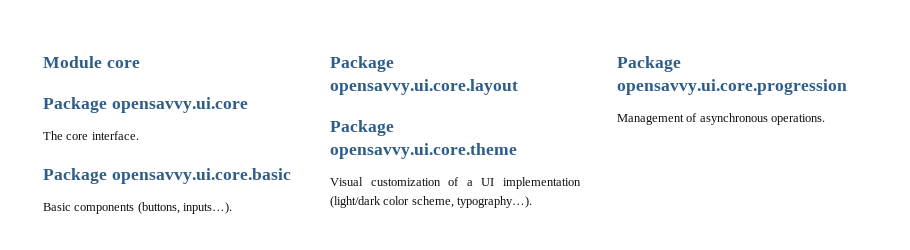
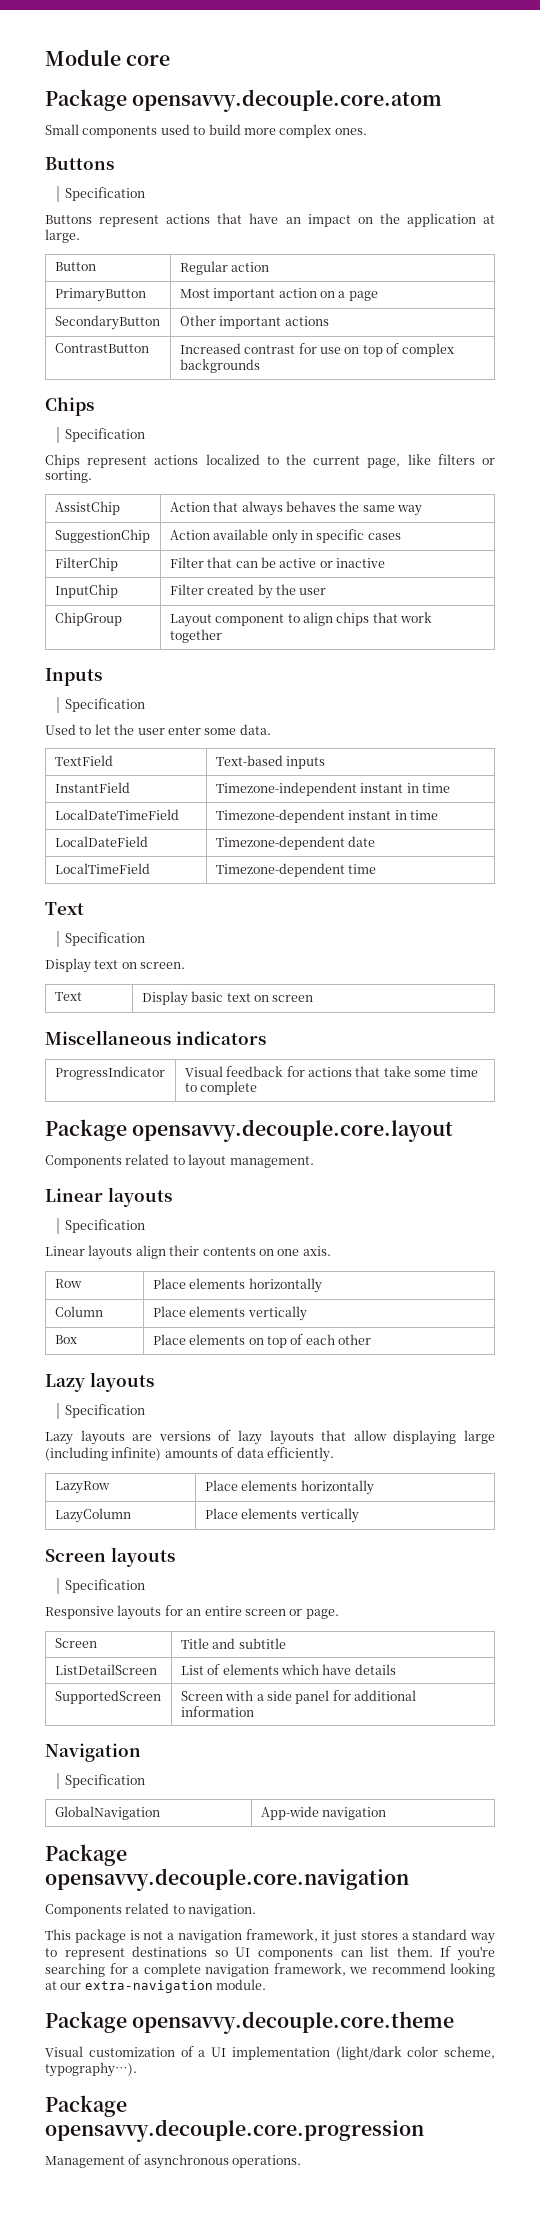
[111,97,248,113] [43,131,139,140] [43,168,291,184] [43,202,233,214] [330,56,394,72] [330,79,518,95] [330,120,394,136] [330,143,517,159] opensavvy.ui.core // The core interface. // Package opensavvy.ui.core.basic // Basic components (buttons, inputs…). // Package opensavvy.ui.core.layout // Package opensavvy.ui.core.theme -> [132,89,443,112] [45,124,367,138] [45,157,114,170] [65,187,146,201] [45,213,496,227] [45,229,80,243] [54,262,96,271] [179,261,270,275] [54,288,146,302] [179,288,378,301] [54,315,160,330] [179,315,329,329] [54,343,149,353] [179,343,454,357] [179,359,260,373] [45,397,94,416] [65,428,146,442] [45,454,495,468] [45,470,92,483] [54,501,120,515] [169,501,423,516] [54,529,150,543] [169,529,401,544] [54,557,118,571] [169,557,386,568] [54,584,118,598] [169,584,327,599] [54,612,122,626] [169,612,433,627] [169,629,222,643] [45,668,102,686] [65,698,146,712] [45,724,271,735] [54,755,113,766] [215,755,326,769] [54,782,130,793] [215,782,451,796] [54,809,179,820] [215,809,439,823] [54,836,148,847] [215,836,376,850] [54,863,150,874] [215,863,377,877] [45,902,84,915] [65,932,146,946] [45,958,186,973] [54,992,82,1001] [141,991,314,1006] [45,1030,266,1045] [54,1066,165,1080] [184,1066,478,1077] [184,1081,258,1095] [45,1119,454,1142] [45,1154,314,1169] [45,1187,172,1207] [65,1219,146,1233] [45,1245,331,1260] [54,1279,82,1288] [152,1278,322,1293] [54,1306,103,1317] [152,1306,307,1321] [54,1335,77,1344] [152,1334,372,1348] [45,1372,154,1392] [65,1404,146,1418] [45,1430,496,1445] [45,1447,334,1462] [54,1481,110,1494] [204,1480,374,1495] [54,1508,131,1523] [204,1508,359,1523] [45,1547,175,1567] [65,1579,146,1593] [45,1605,339,1620] [54,1638,97,1648] [180,1638,286,1649] [54,1664,157,1675] [180,1664,396,1675] [54,1690,161,1704] [180,1690,417,1704] [180,1706,254,1717] [45,1743,141,1762] [65,1774,146,1788] [54,1806,160,1820] [260,1806,387,1820] [45,1844,127,1866] [45,1868,409,1891] [45,1903,257,1917] [45,1929,495,1944] [45,1946,496,1961] [45,1963,495,1977] [45,1979,267,1993] [45,2011,455,2034] opensavvy.decouple.core.atom // Small components used to build more complex ones. // Buttons // Specification // Buttons represent actions that have an impact on the application at large. // Button | Regular action // PrimaryButton | Most important action on a page // SecondaryButton | Other important actions // ContrastButton | Increased contrast for use on top of complex backgrounds // Chips // Specification // Chips represent actions localized to the current page, like filters or sorting. // AssistChip | Action that always behaves the same way // SuggestionChip | Action available only in specific cases // FilterChip | Filter that can be active or inactive // InputChip | Filter created by the user // ChipGroup | Layout component to align chips that work together // Inputs // Specification // Used to let the user enter some data. // TextField | Text-based inputs // InstantField | Timezone-independent instant in time // LocalDateTimeField | Timezone-dependent instant in time // LocalDateField | Timezone-dependent date // LocalTimeField | Timezone-dependent time // Text // Specification // Display text on screen. // Text | Display basic text on screen // Miscellaneous indicators // ProgressIndicator | Visual feedback for actions that take some time to complete // Package opensavvy.decouple.core.layout // Components related to layout management. // Linear layouts // Specification // Linear layouts align their contents on one axis. // Row | Place elements horizontally // Column | Place elements vertically // Box | Place elements on top of each other // Lazy layouts // Specification // Lazy layouts are versions of lazy layouts that allow displaying large (including infinite) amounts of data efficiently. // LazyRow | Place elements horizontally // LazyColumn | Place elements vertically // Screen layouts // Specification // Responsive layouts for an entire screen or page. // Screen | Title and subtitle // ListDetailScreen | List of elements which have details // SupportedScreen | Screen with a side panel for additional information // Navigation // Specification // GlobalNavigation | App-wide navigation // Package opensavvy.decouple.core.navigation // Components related to navigation. // This package is not a navigation framework, it just stores a standard way to represent destinations so UI components can list them. If you're searching for a complete navigation framework, we recommend looking at our extra-navigation module. // Package opensavvy.decouple.core.theme
[617,79,847,95] opensavvy.ui.core.progression -> [45,2119,424,2142] opensavvy.decouple.core.progression

